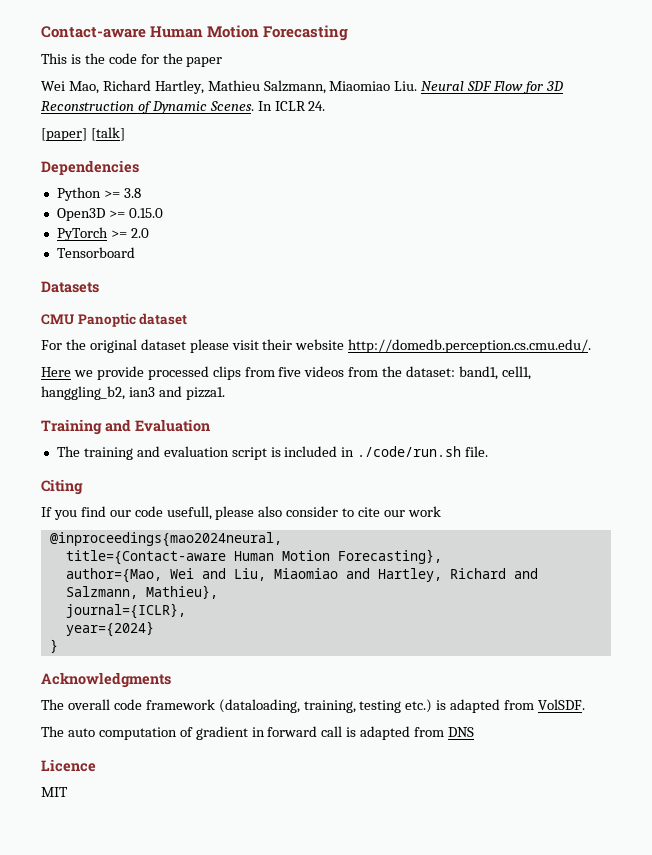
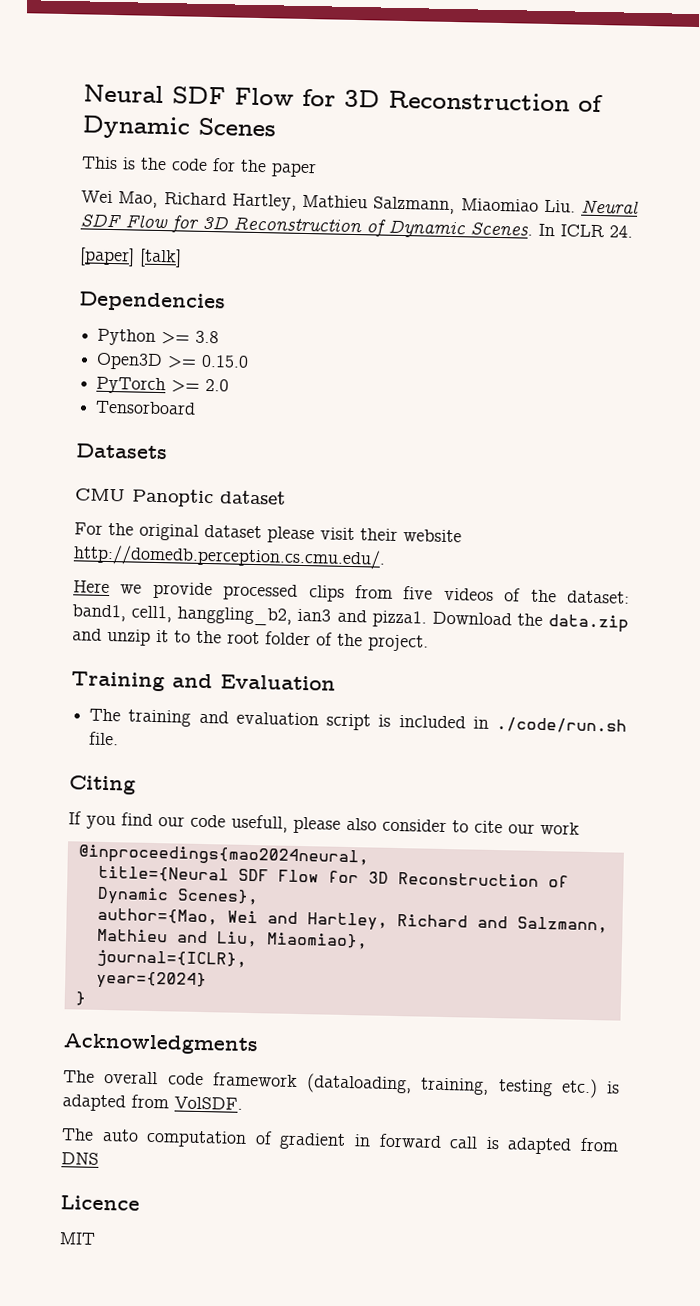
[41,25,349,41] Contact-aware Human Motion Forecasting -> [83,84,603,113] [82,115,276,140] Neural SDF Flow for 3D Reconstruction of Dynamic Scenes
[348,367,379,377] from -> [504,588,522,602] of
(225, 393) none -> [431,611,629,633] [72,628,429,652] Download the data.zip and unzip it to the root folder of the project.
[65,549,442,565] title={Contact-aware Human Motion Forecasting}, -> [97,865,569,888] [96,886,259,906] title={Neural SDF Flow for 3D Reconstruction of Dynamic Scenes},
[233,568,370,581] Liu, Miaomiao and -> (298, 917) none
[145,585,218,599] Mathieu}, -> [96,928,368,950] Mathieu and Liu, Miaomiao},

